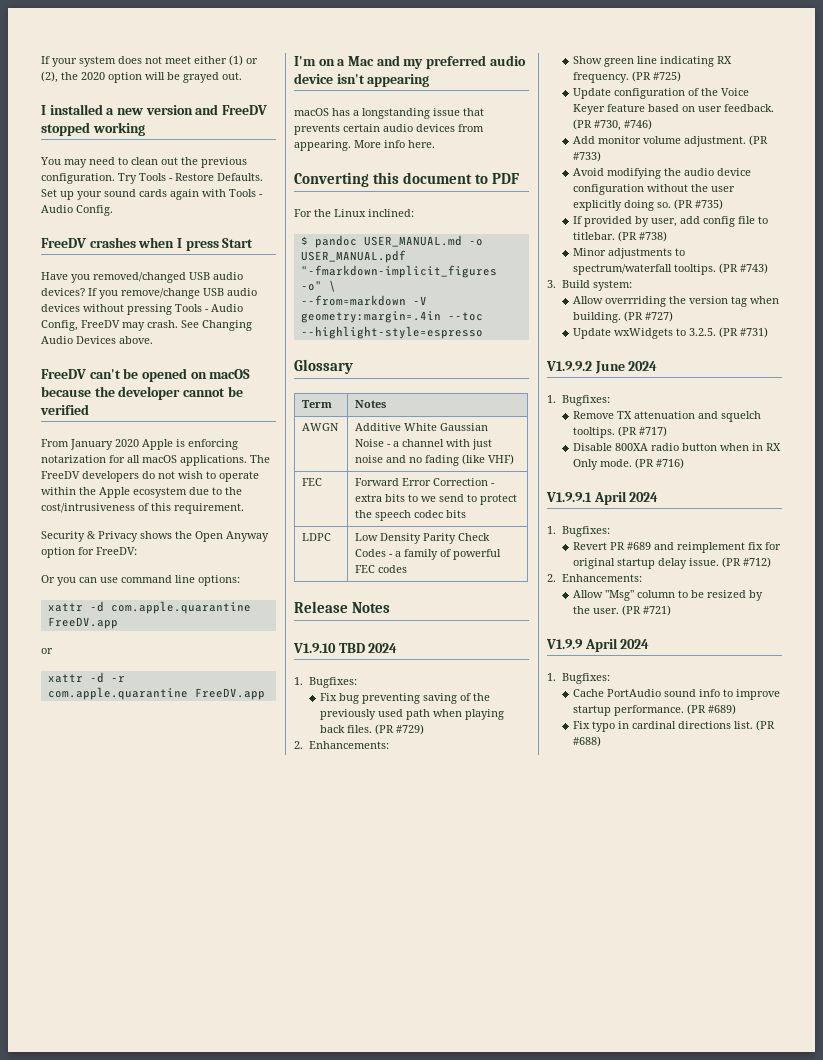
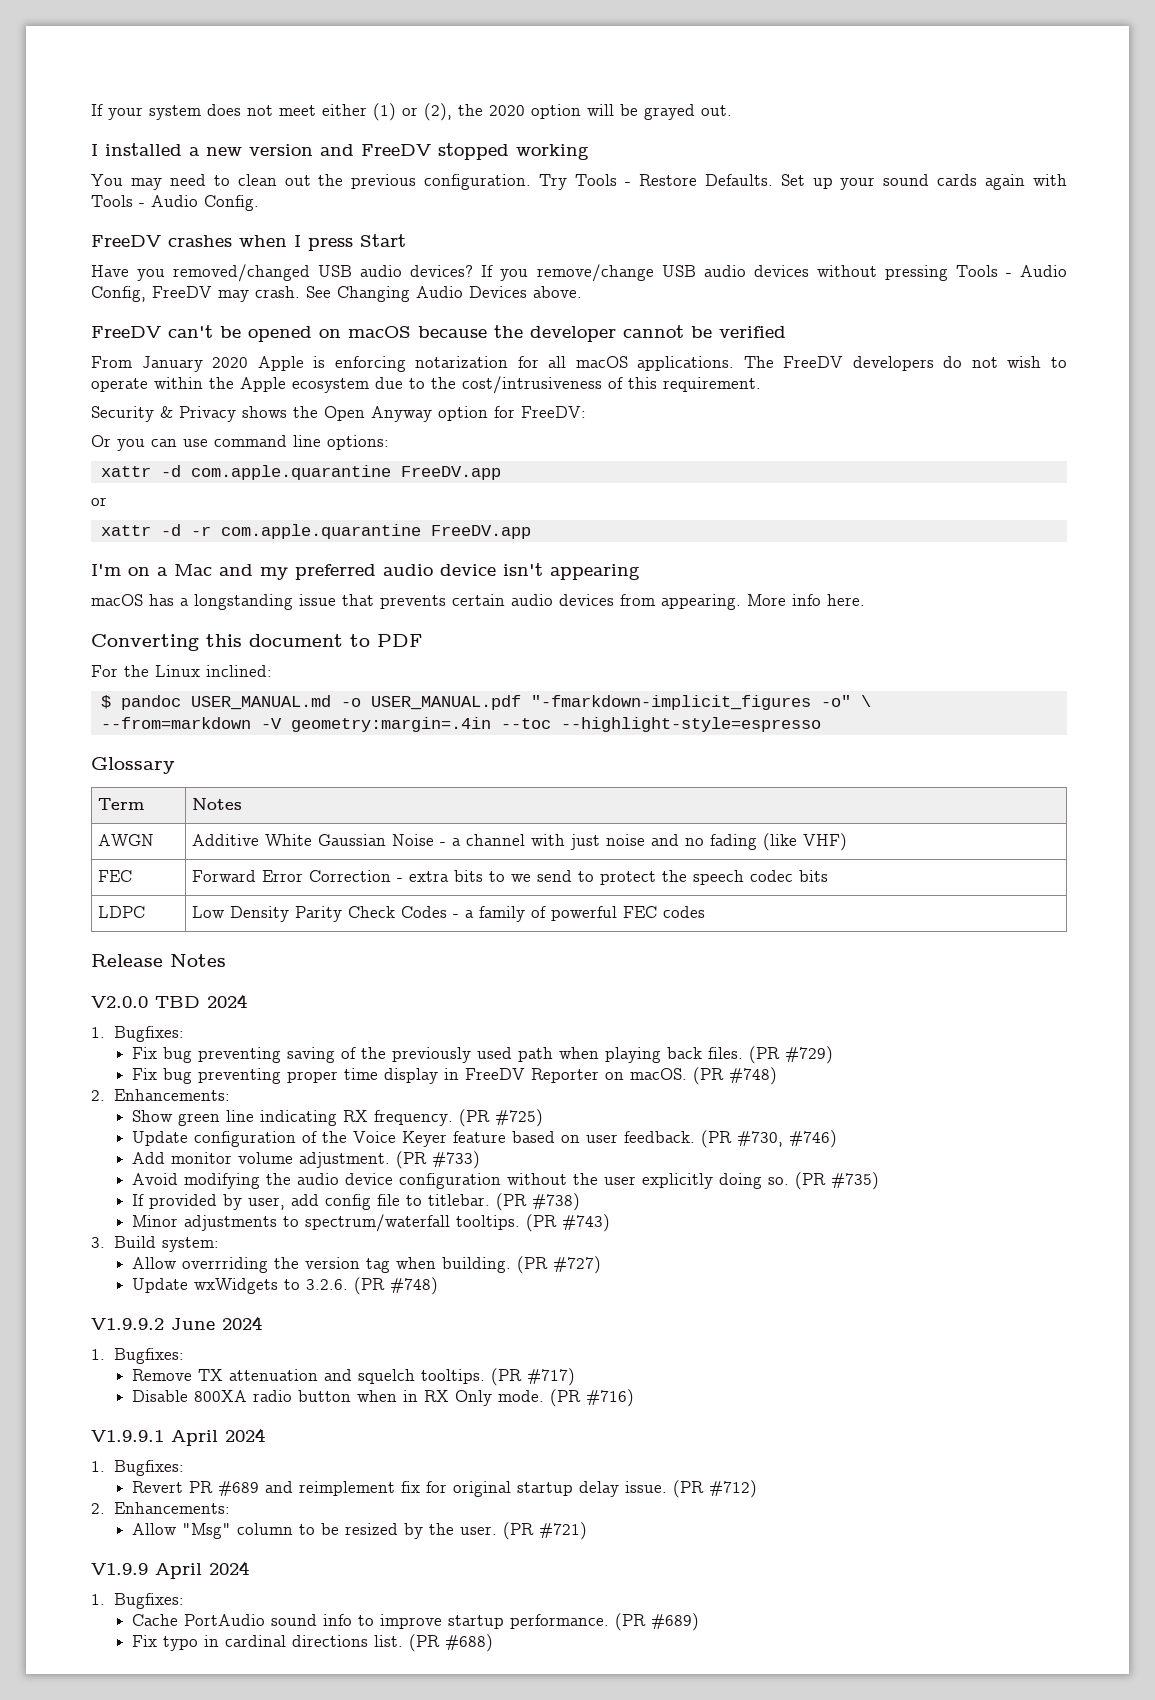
[293,643,336,653] V1.9.10 -> [91,996,148,1008] V2.0.0
(425, 729) none -> [132,1067,778,1085] // Fix bug preventing proper time display in FreeDV Reporter on macOS. (PR #748)
[689,327,769,338] 3.2.5. (PR #731) -> [306,1277,439,1295] 3.2.6. (PR #748)

